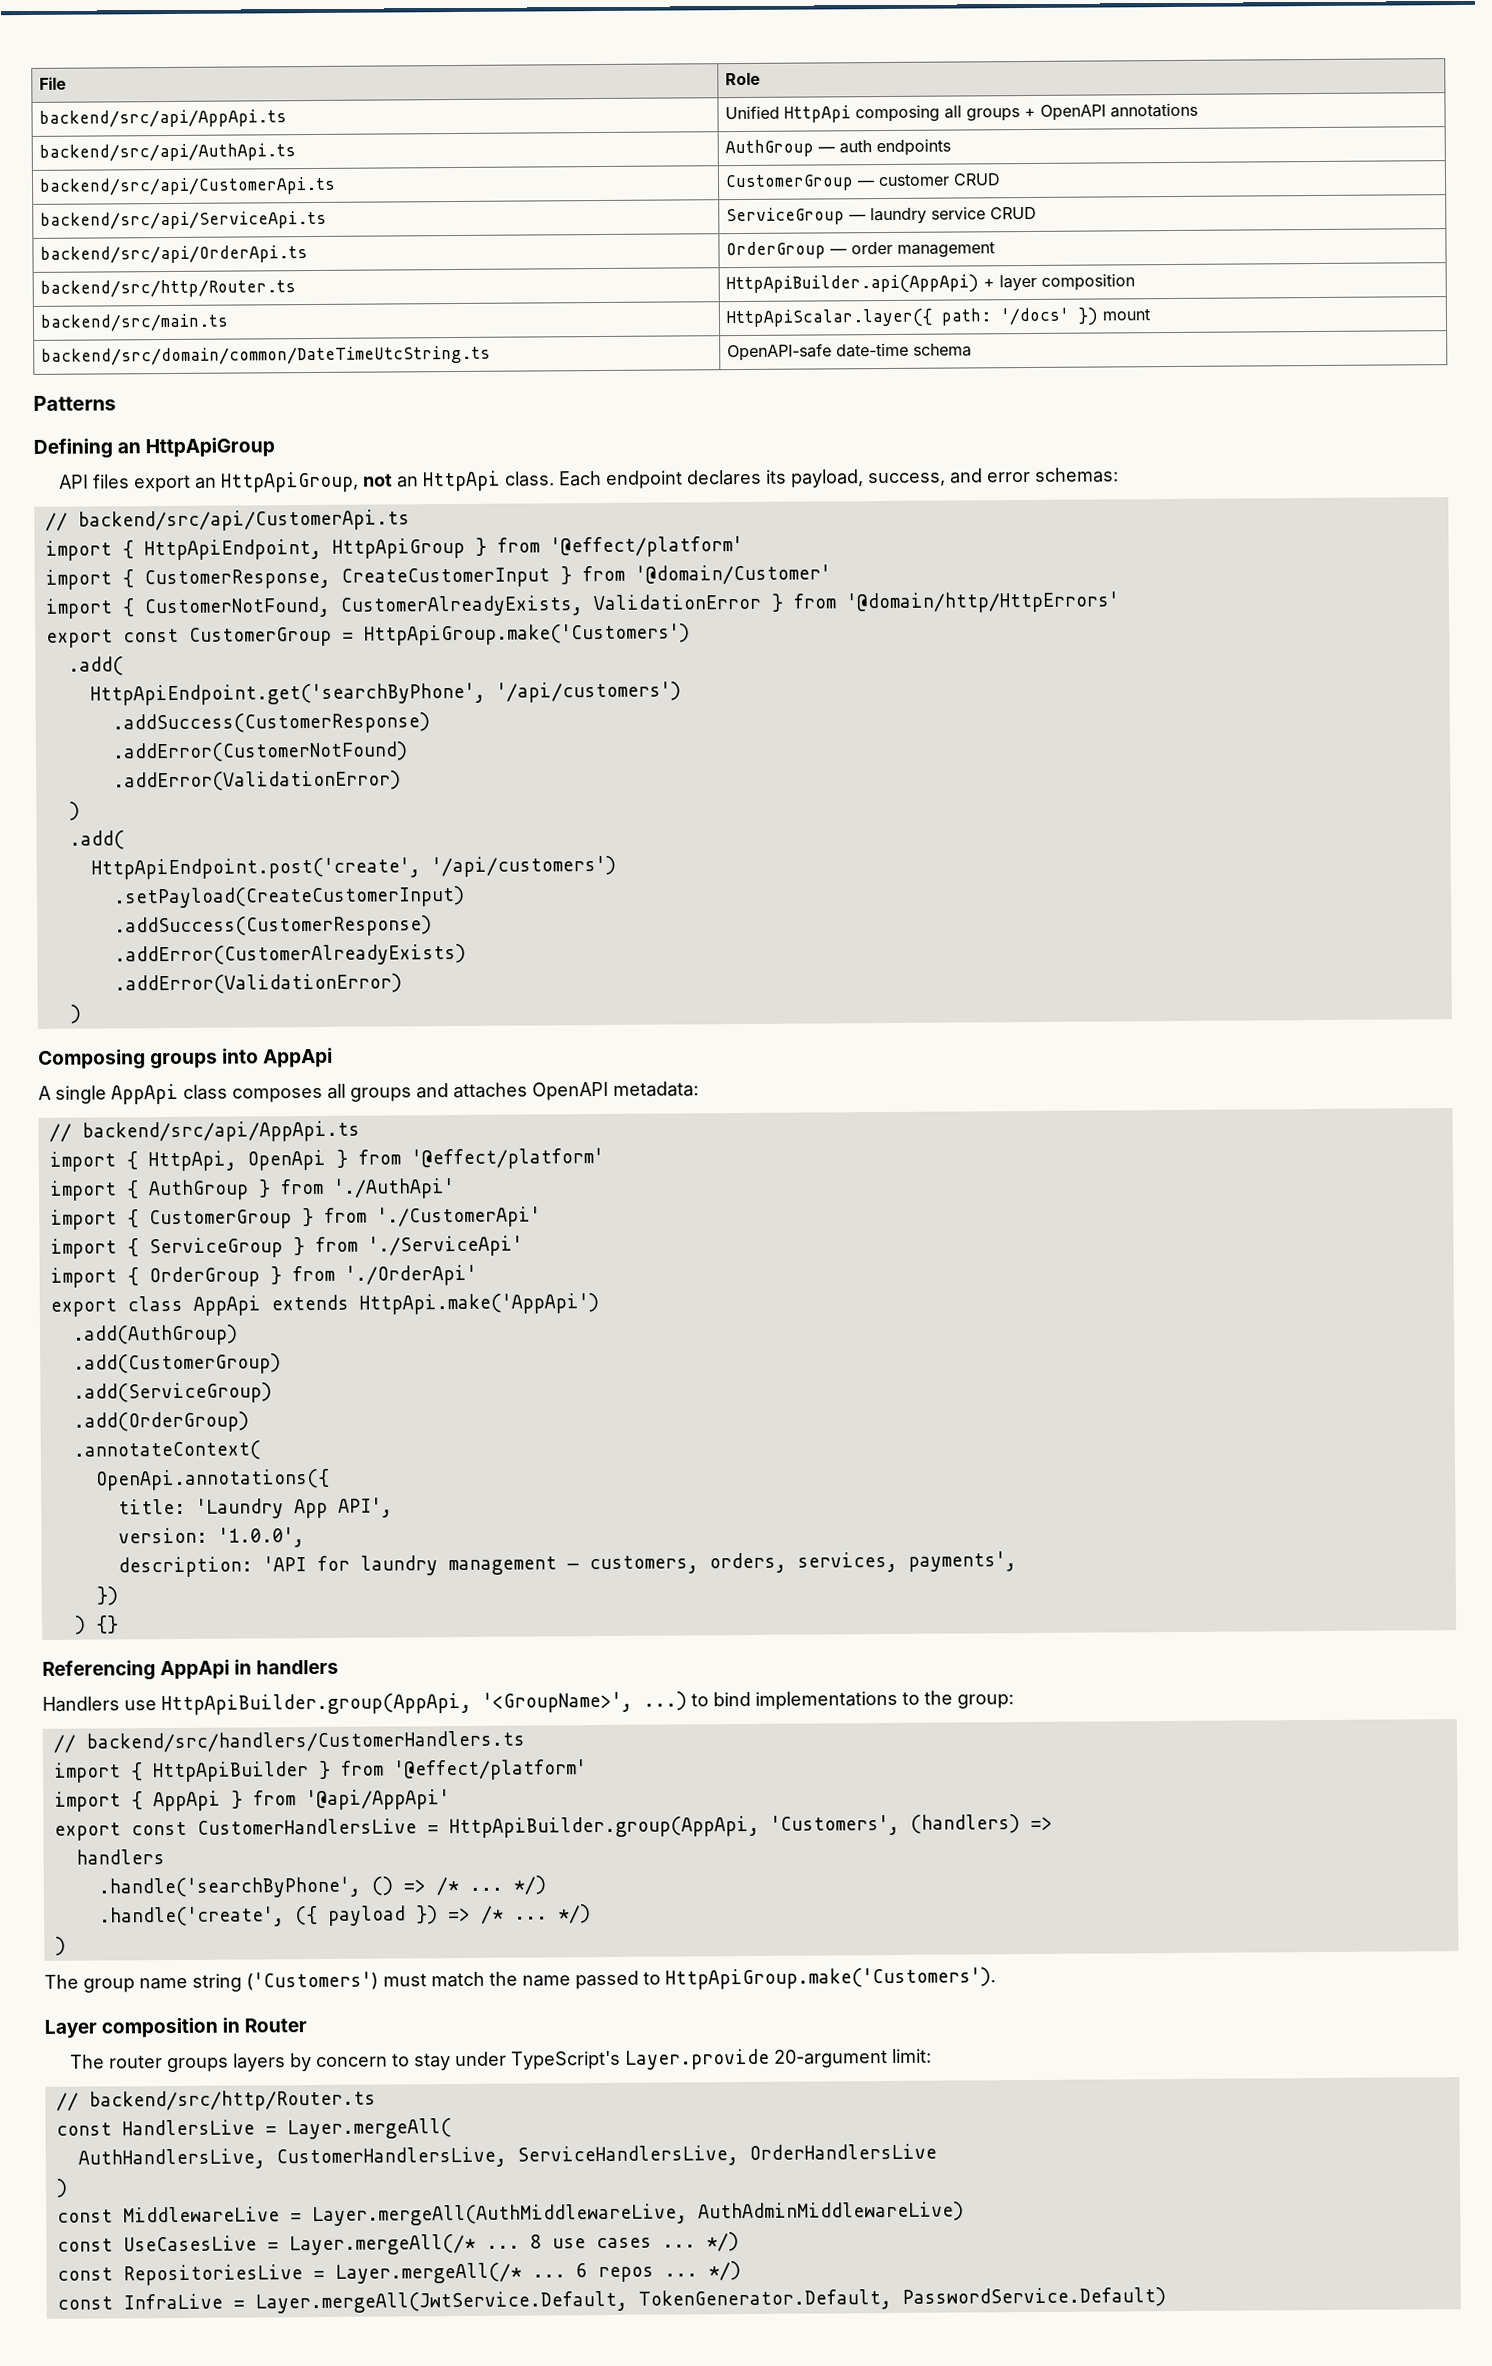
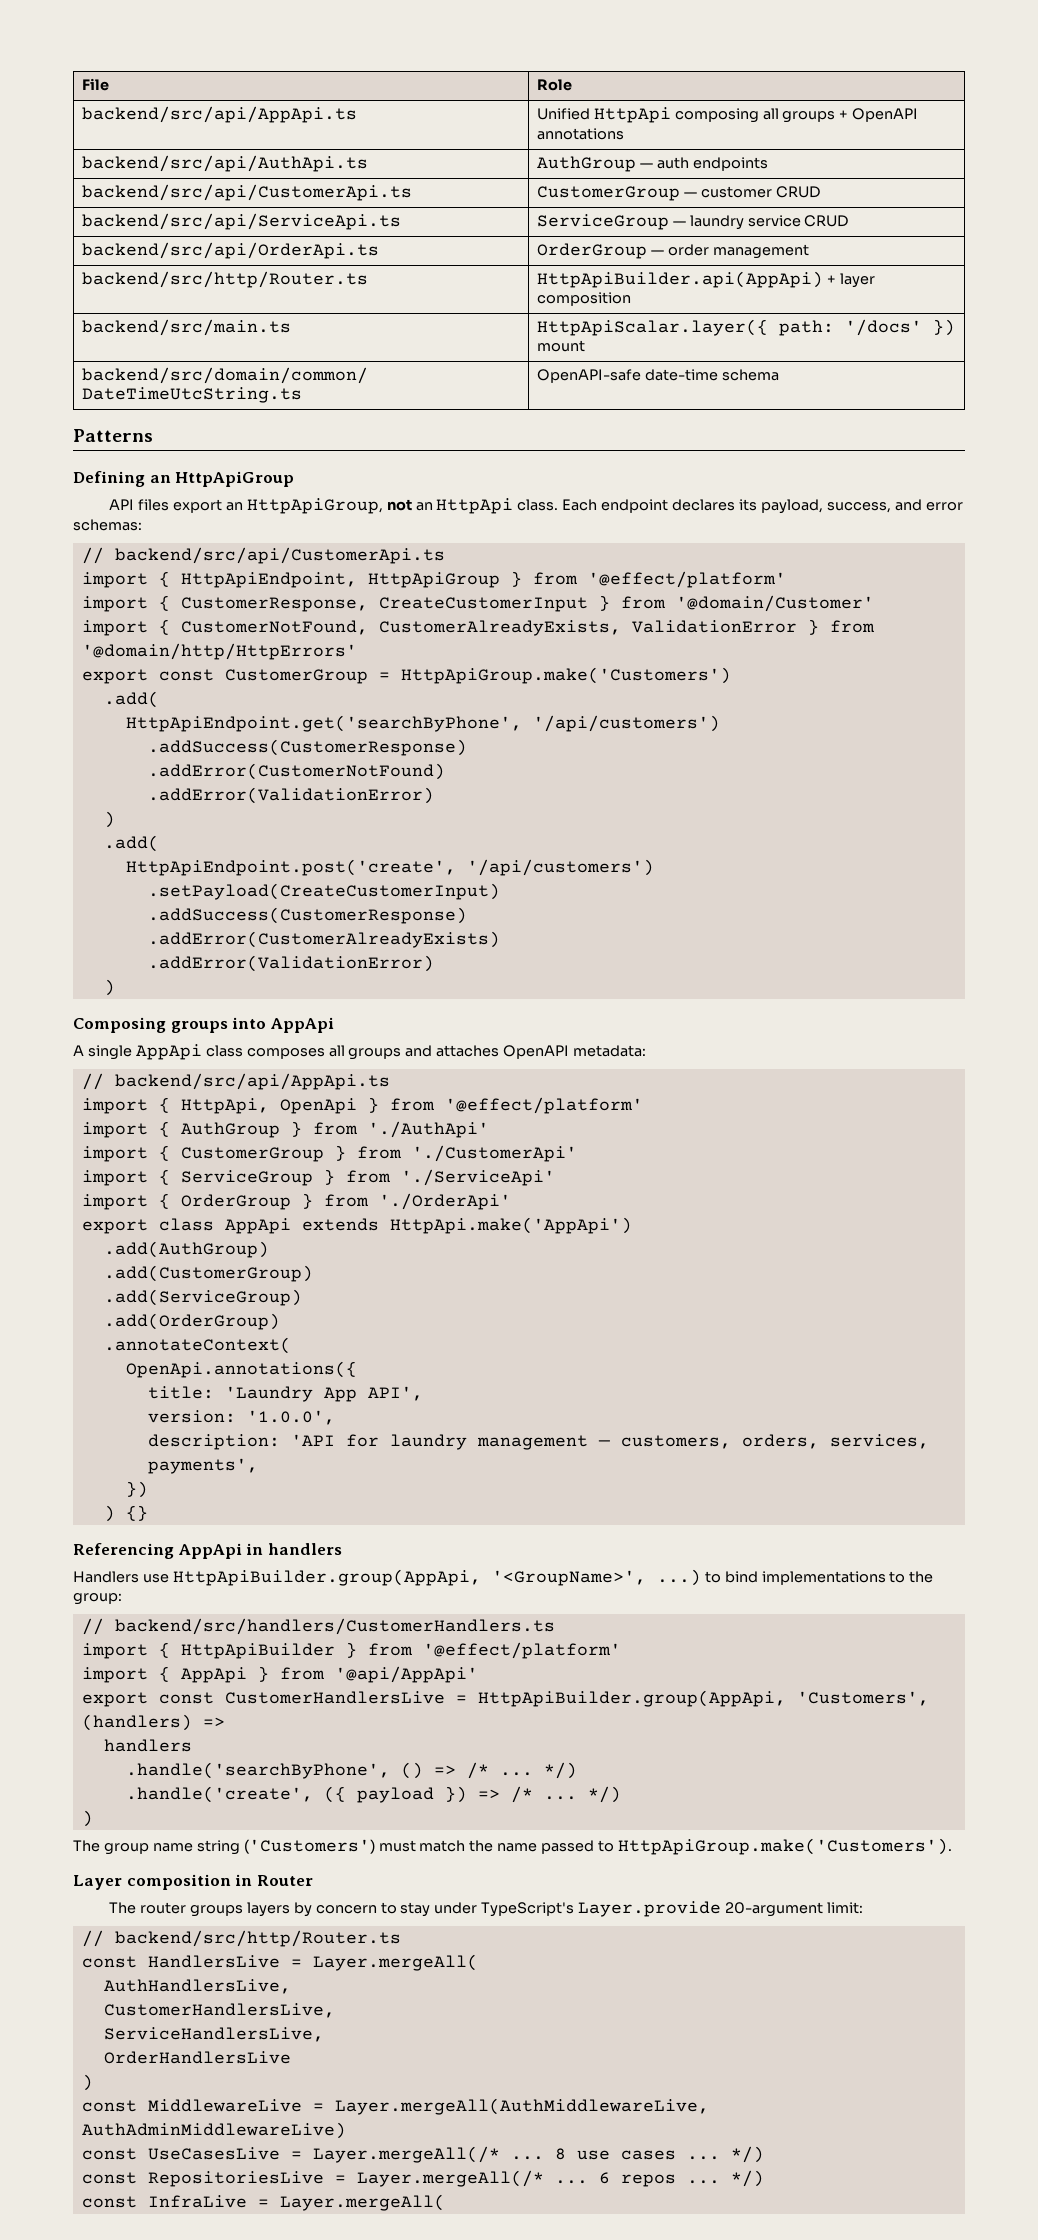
(266, 2159) none -> (291, 1986) //
(507, 2157) none -> (335, 2010) //
(739, 2156) none -> (324, 2034) //
[254,2287,1166,2314] Layer.mergeAll(JwtService.Default, TokenGenerator.Default, PasswordService.Default) -> [279,2194,445,2211] Layer.mergeAll(

